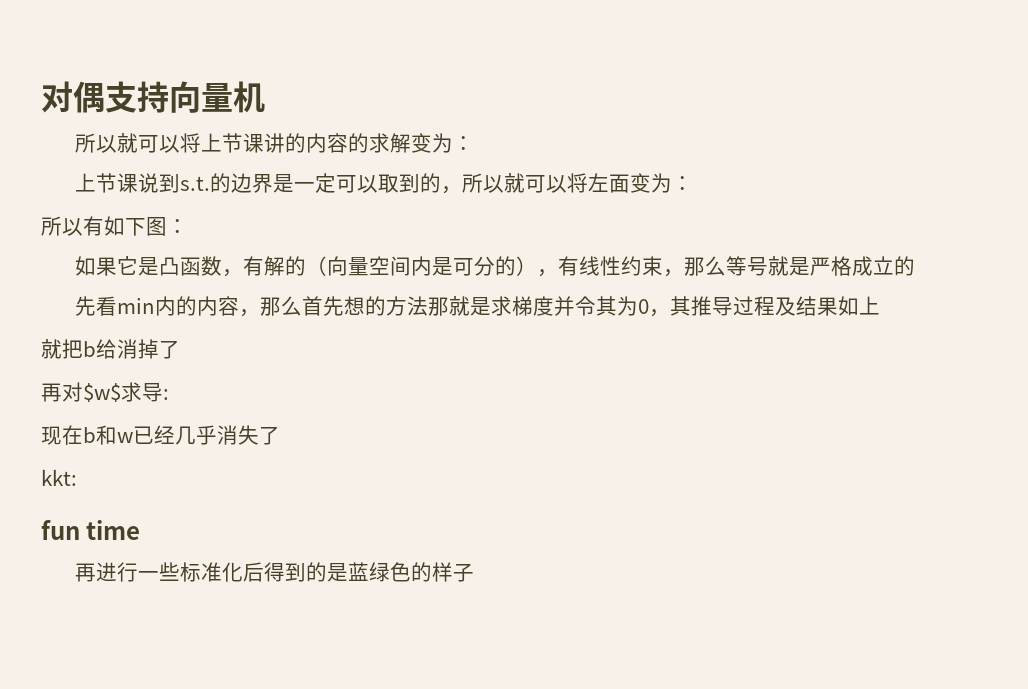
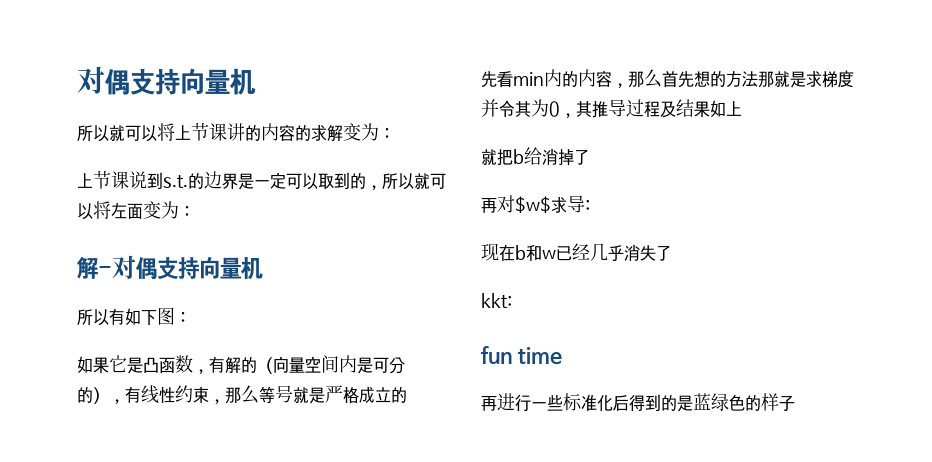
(694, 183) none -> [77,255,263,280] // 解-对偶支持向量机

